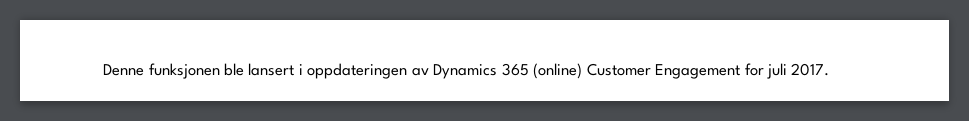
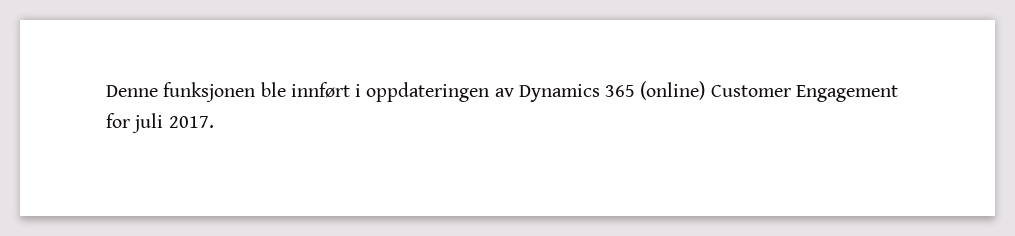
[248,63,295,76] lansert -> [290,82,350,98] innført

